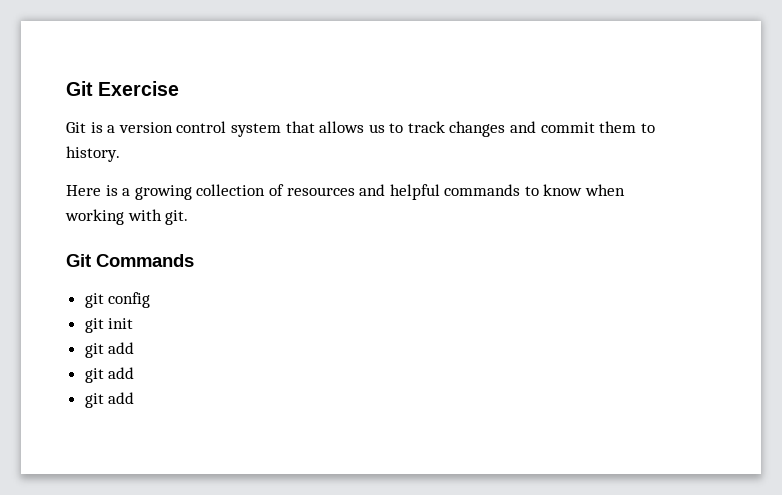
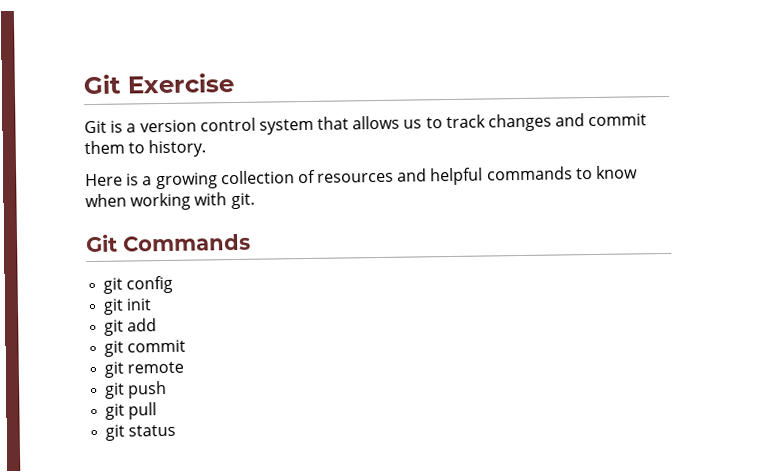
[108,367,135,379] [84,392,135,408] add // git add -> [127,339,187,353] [104,361,185,378] [105,380,168,399] [105,402,158,420] [105,424,177,441] commit // git remote // git push // git pull // git status

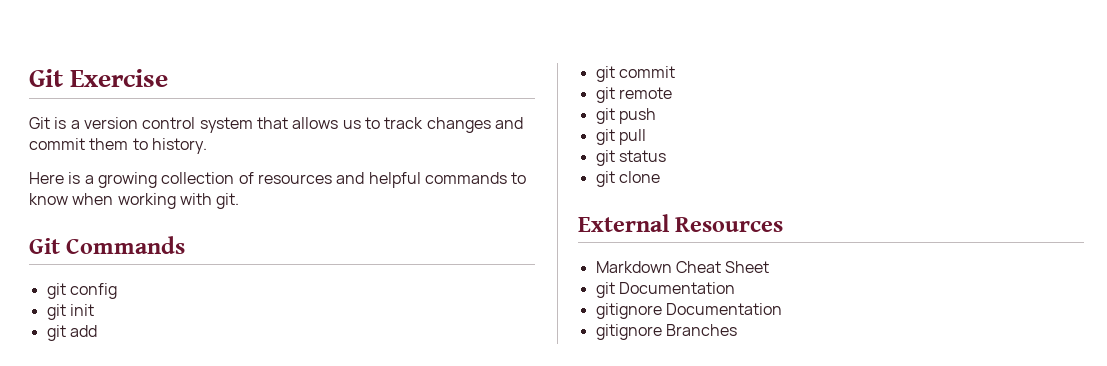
(177, 430) none -> [595,171,660,187] [578,214,784,232] [595,261,770,273] [595,282,735,298] [595,303,782,319] [595,324,737,340] // git clone // External Resources // Markdown Cheat Sheet // git Documentation // gitignore Documentation // gitignore Branches

